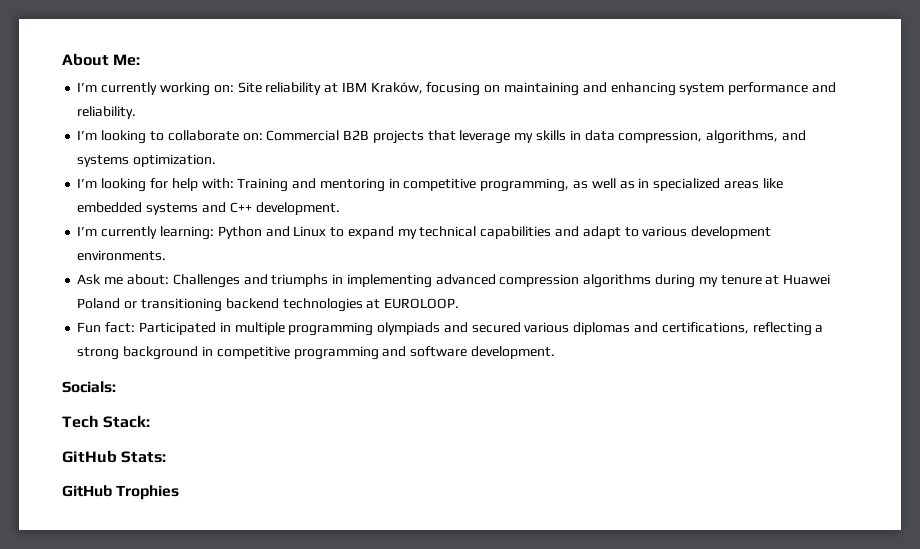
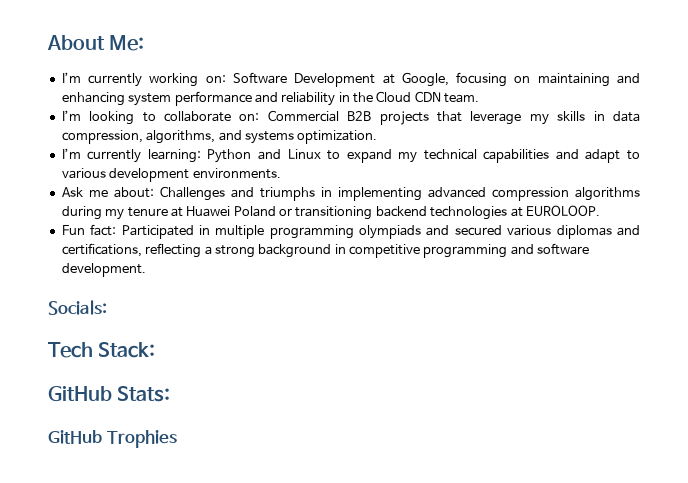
[237,82,423,95] Site reliability at IBM Kraków, -> [232,72,449,87] Software Development at Google,
[77,106,137,119] reliability. -> [281,91,480,106] reliability in the Cloud CDN team.
[77,178,783,192] [77,202,340,215] // I’m looking for help with: Training and mentoring in competitive programming, as well as in specialized areas like embedded systems and C++ development. -> (378, 137) none

